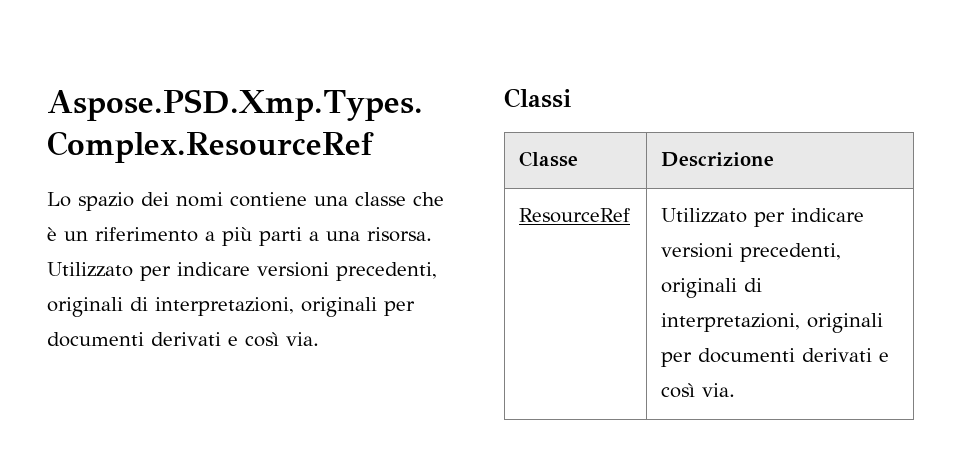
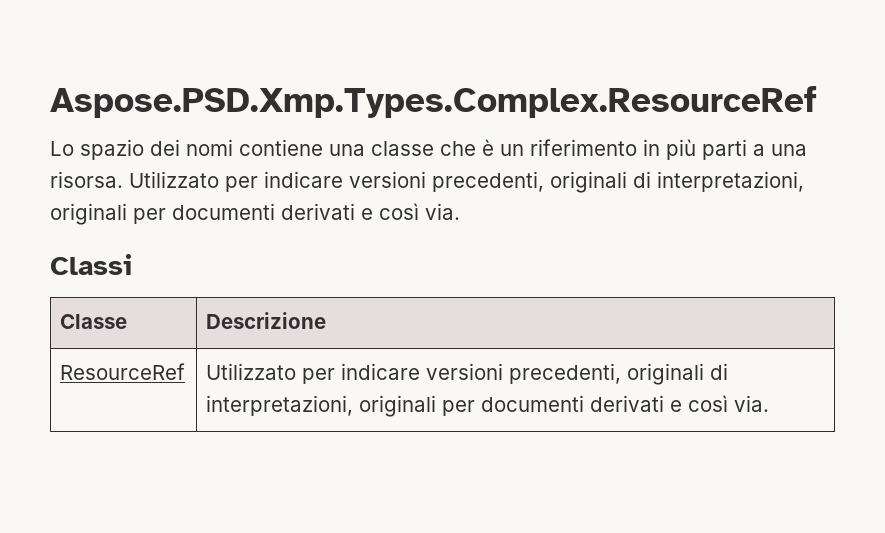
[205,231,215,241] a -> [643,139,660,156] in

